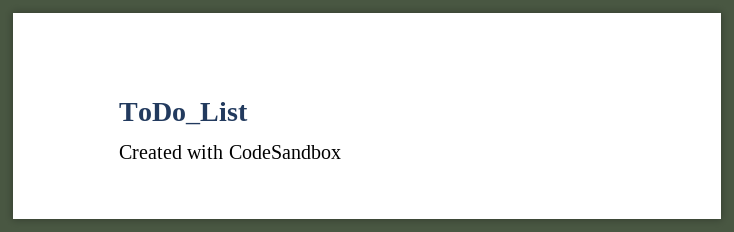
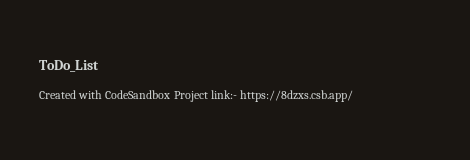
(341, 152) none -> [173,90,354,102] Project link:- https://8dzxs.csb.app/

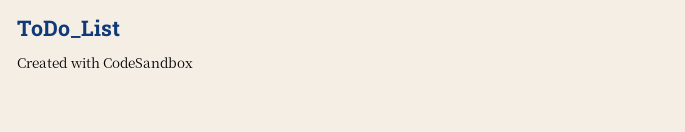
[173,90,354,102] Project link:- https://8dzxs.csb.app/ -> (194, 62) none

